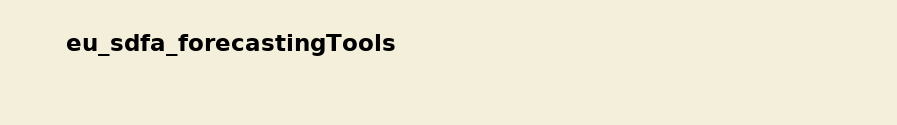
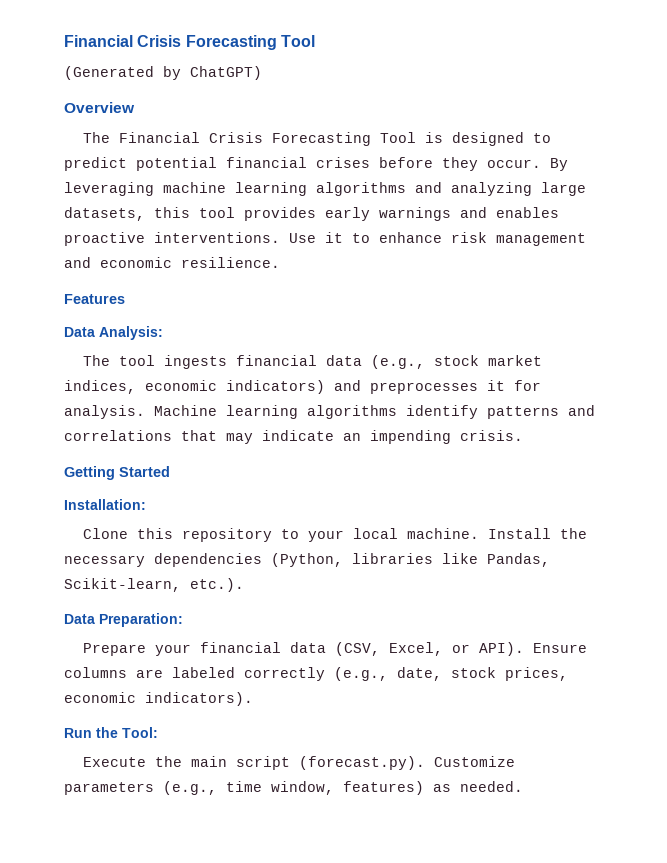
[66,34,396,56] eu_sdfa_forecastingTools -> [64,35,315,50] [64,66,262,80] [64,102,135,113] [83,132,552,146] [64,157,568,171] [64,182,586,196] [64,207,559,221] [64,232,586,246] [64,257,280,268] [64,294,125,304] [64,326,163,340] [83,355,543,369] [64,380,541,394] [64,405,595,419] [64,430,523,444] [64,466,170,480] [64,499,146,510] [83,528,588,542] [64,553,550,567] [64,578,244,592] [64,613,183,627] [83,642,588,656] [64,667,568,681] [64,692,253,706] [64,727,158,738] [83,756,516,770] [64,781,523,795] Financial Crisis Forecasting Tool // (Generated by ChatGPT) // Overview // The Financial Crisis Forecasting Tool is designed to predict potential financial crises before they occur. By leveraging machine learning algorithms and analyzing large datasets, this tool provides early warnings and enables proactive interventions. Use it to enhance risk management and economic resilience. // Features // Data Analysis: // The tool ingests financial data (e.g., stock market indices, economic indicators) and preprocesses it for analysis. Machine learning algorithms identify patterns and correlations that may indicate an impending crisis. // Getting Started // Installation: // Clone this repository to your local machine. Install the necessary dependencies (Python, libraries like Pandas, Scikit-learn, etc.). // Data Preparation: // Prepare your financial data (CSV, Excel, or API). Ensure columns are labeled correctly (e.g., date, stock prices, economic indicators). // Run the Tool: // Execute the main script (forecast.py). Customize parameters (e.g., time window, features) as needed.

